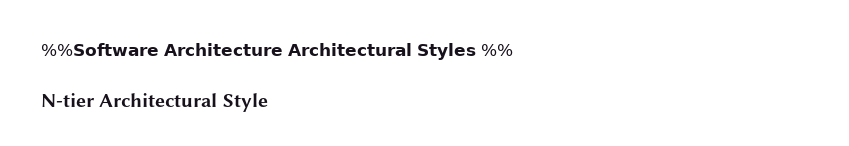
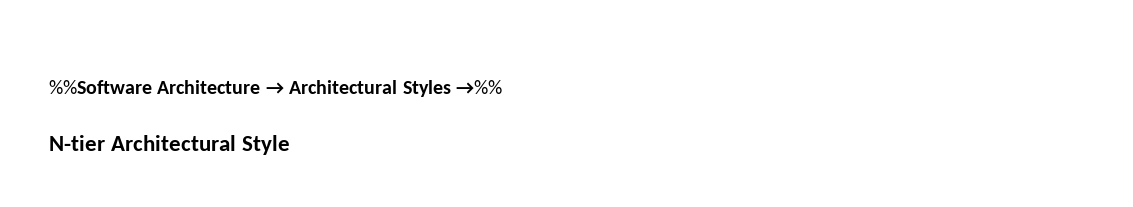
(283, 49) none -> [265,82,284,94] →
[481,44,513,56] %% -> [456,80,502,94] →%%

